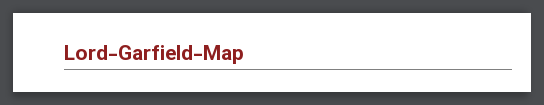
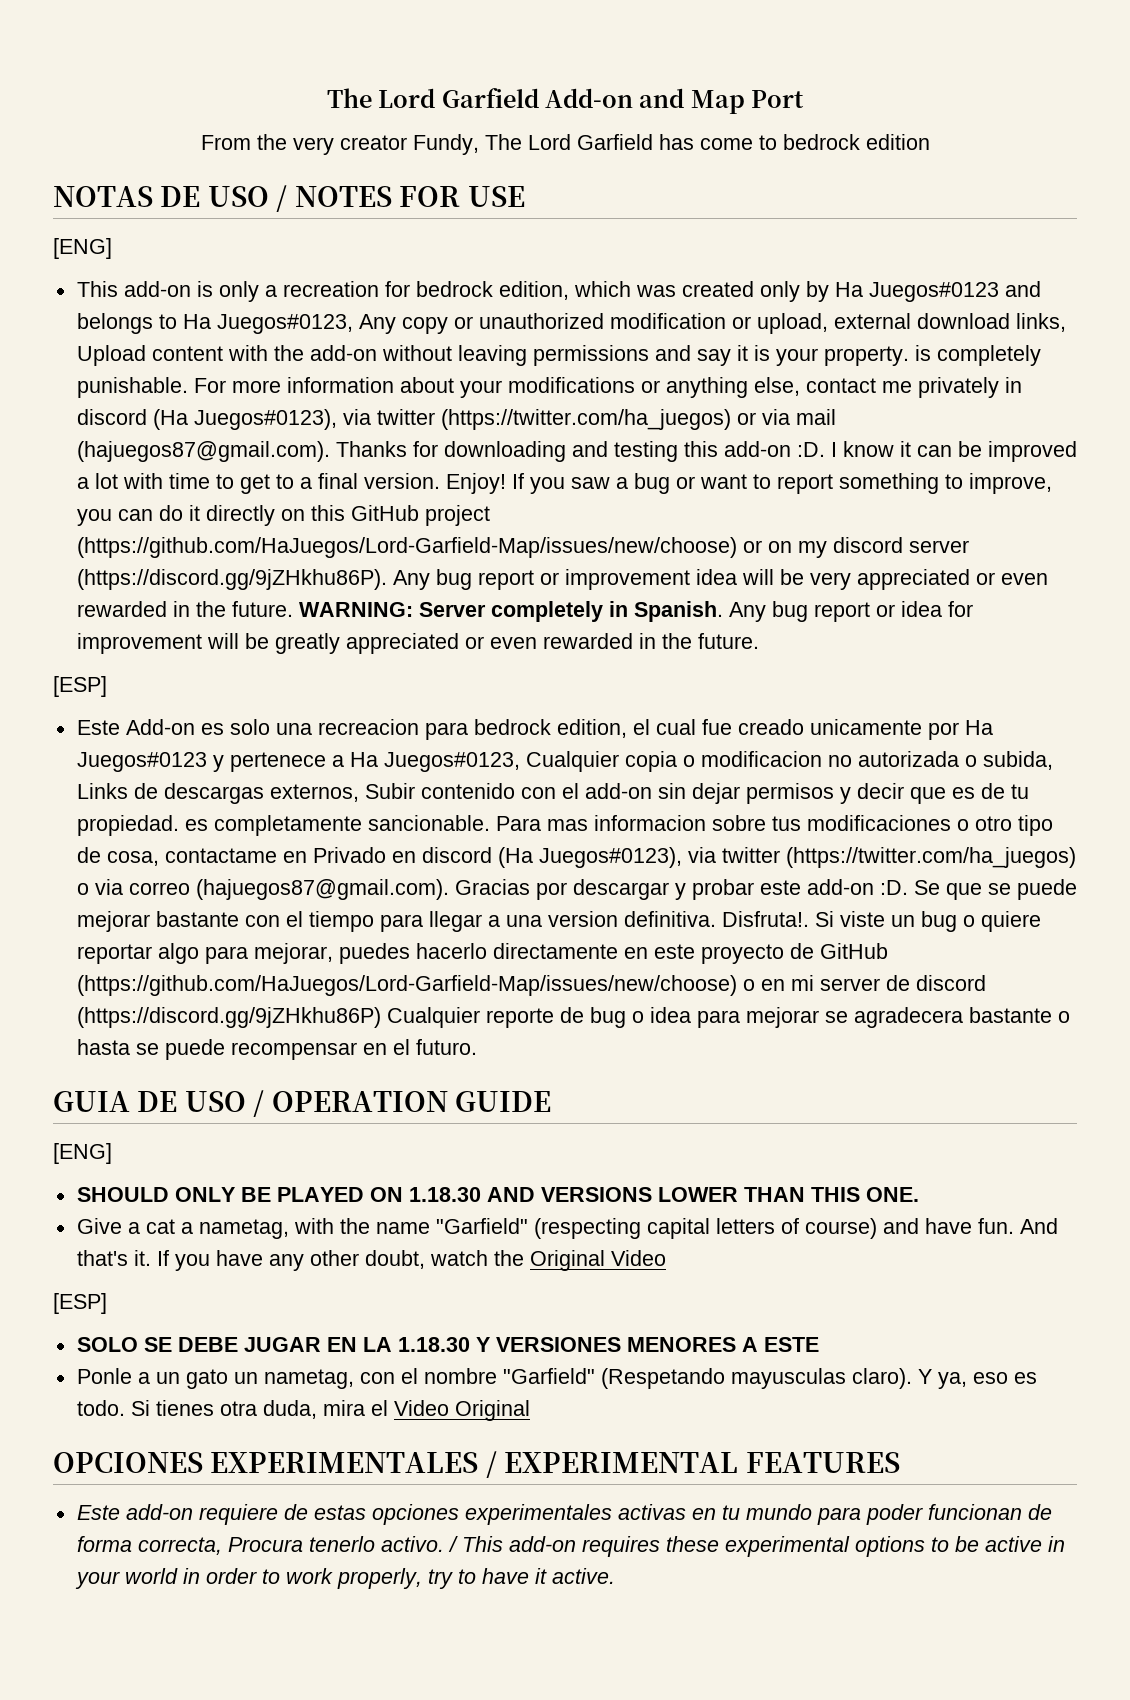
[64,45,244,64] Lord-Garfield-Map -> [326,88,805,114] [200,134,930,155] [53,185,525,212] [53,238,112,259] [76,281,1041,302] [76,313,1066,334] [76,345,1041,366] [76,377,1022,398] [76,409,836,430] [76,441,1077,462] [76,473,1052,494] [76,505,490,526] [76,537,969,558] [76,569,1048,590] [76,601,973,622] [76,633,759,654] [53,676,107,697] [76,719,993,740] [76,751,1053,772] [76,783,1029,804] [76,815,1053,836] [76,847,1076,868] [76,879,1077,900] [76,911,1041,932] [76,943,888,964] [76,975,986,996] [76,1007,1070,1028] [76,1039,477,1060] [53,1090,552,1117] [53,1143,112,1164] [76,1187,919,1202] [76,1218,1058,1239] [76,1250,666,1271] [53,1293,107,1314] [76,1337,819,1352] [76,1368,1037,1389] [76,1400,530,1421] [53,1451,900,1478] [76,1504,1052,1525] [76,1536,1065,1557] [74,1568,615,1589] The Lord Garfield Add-on and Map Port // From the very creator Fundy, The Lord Garfield has come to bedrock edition // NOTAS DE USO / NOTES FOR USE // [ENG] // This add-on is only a recreation for bedrock edition, which was created only by Ha Juegos#0123 and belongs to Ha Juegos#0123, Any copy or unauthorized modification or upload, external download links, Upload content with the add-on without leaving permissions and say it is your property. is completely punishable. For more information about your modifications or anything else, contact me privately in discord (Ha Juegos#0123), via twitter (https://twitter.com/ha_juegos) or via mail (hajuegos87@gmail.com). Thanks for downloading and testing this add-on :D. I know it can be improved a lot with time to get to a final version. Enjoy! If you saw a bug or want to report something to improve, you can do it directly on this GitHub project (https://github.com/HaJuegos/Lord-Garfield-Map/issues/new/choose) or on my discord server (https://discord.gg/9jZHkhu86P). Any bug report or improvement idea will be very appreciated or even rewarded in the future. WARNING: Server completely in Spanish. Any bug report or idea for improvement will be greatly appreciated or even rewarded in the future. // [ESP] // Este Add-on es solo una recreacion para bedrock edition, el cual fue creado unicamente por Ha Juegos#0123 y pertenece a Ha Juegos#0123, Cualquier copia o modificacion no autorizada o subida, Links de descargas externos, Subir contenido con el add-on sin dejar permisos y decir que es de tu propiedad. es completamente sancionable. Para mas informacion sobre tus modificaciones o otro tipo de cosa, contactame en Privado en discord (Ha Juegos#0123), via twitter (https://twitter.com/ha_juegos) o via correo (hajuegos87@gmail.com). Gracias por descargar y probar este add-on :D. Se que se puede mejorar bastante con el tiempo para llegar a una version definitiva. Disfruta!. Si viste un bug o quiere reportar algo para mejorar, puedes hacerlo directamente en este proyecto de GitHub (https://github.com/HaJuegos/Lord-Garfield-Map/issues/new/choose) o en mi server de discord (https://discord.gg/9jZHkhu86P) Cualquier reporte de bug o idea para mejorar se agradecera bastante o hasta se puede recompensar en el futuro. // GUIA DE USO / OPERATION GUIDE // [ENG] // SHOULD ONLY BE PLAYED ON 1.18.30 AND VERSIONS LOWER THAN THIS ONE. // Give a cat a nametag, with the name "Garfield" (respecting capital letters of course) and have fun. And that's it. If you have any other doubt, watch the Original Video // [ESP] // SOLO SE DEBE JUGAR EN LA 1.18.30 Y VERSIONES MENORES A ESTE // Ponle a un gato un nametag, con el nombre "Garfield" (Respetando mayusculas claro). Y ya, eso es todo. Si tienes otra duda, mira el Video Original // OPCIONES EXPERIMENTALES / EXPERIMENTAL FEATURES // Este add-on requiere de estas opciones experimentales activas en tu mundo para poder funcionan de forma correcta, Procura tenerlo activo. / This add-on requires these experimental options to be active in your world in order to work properly, try to have it active.

